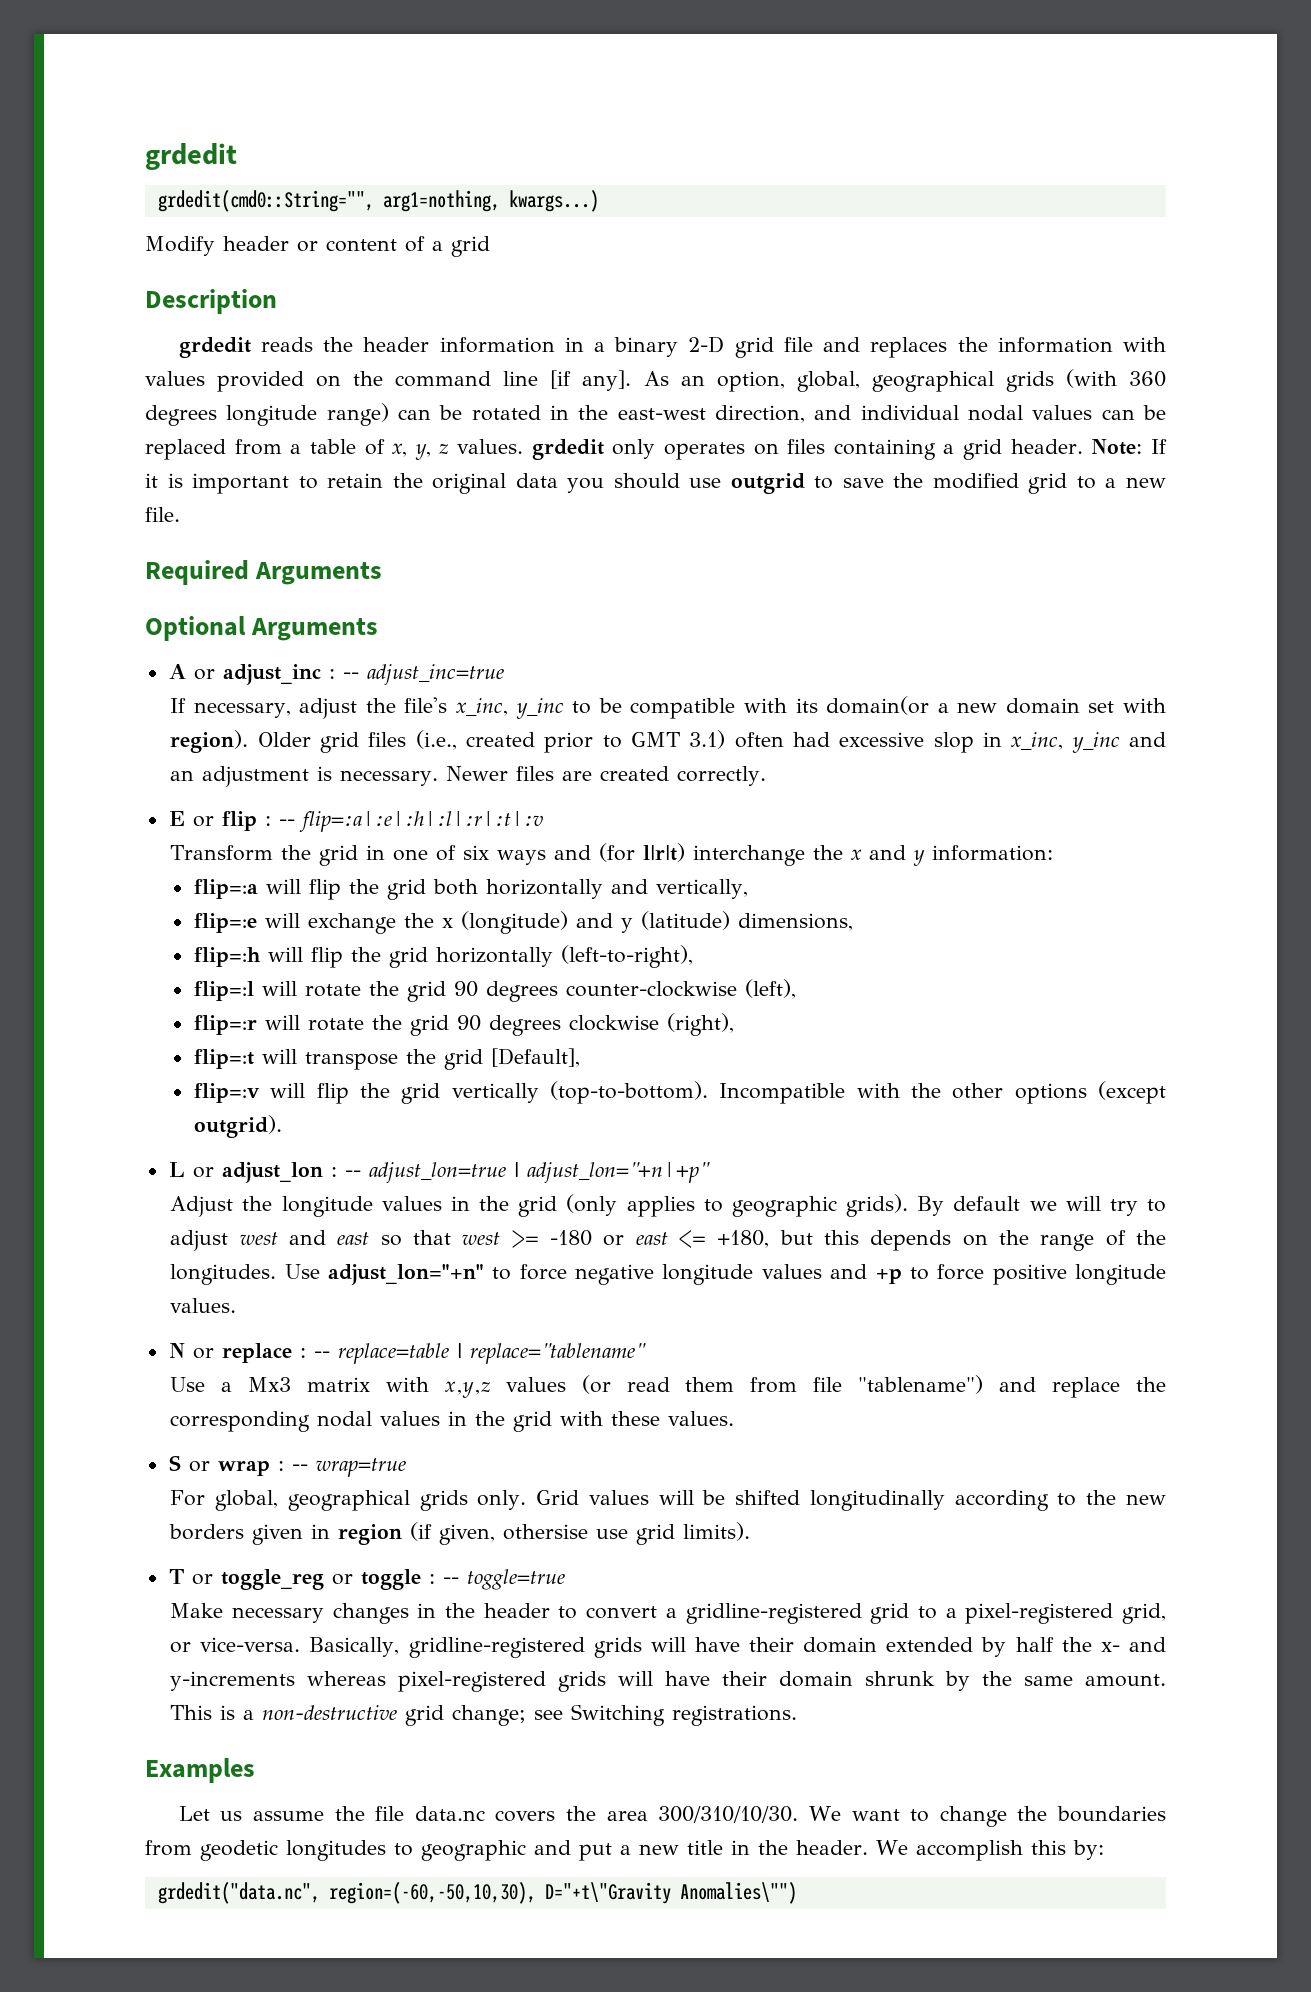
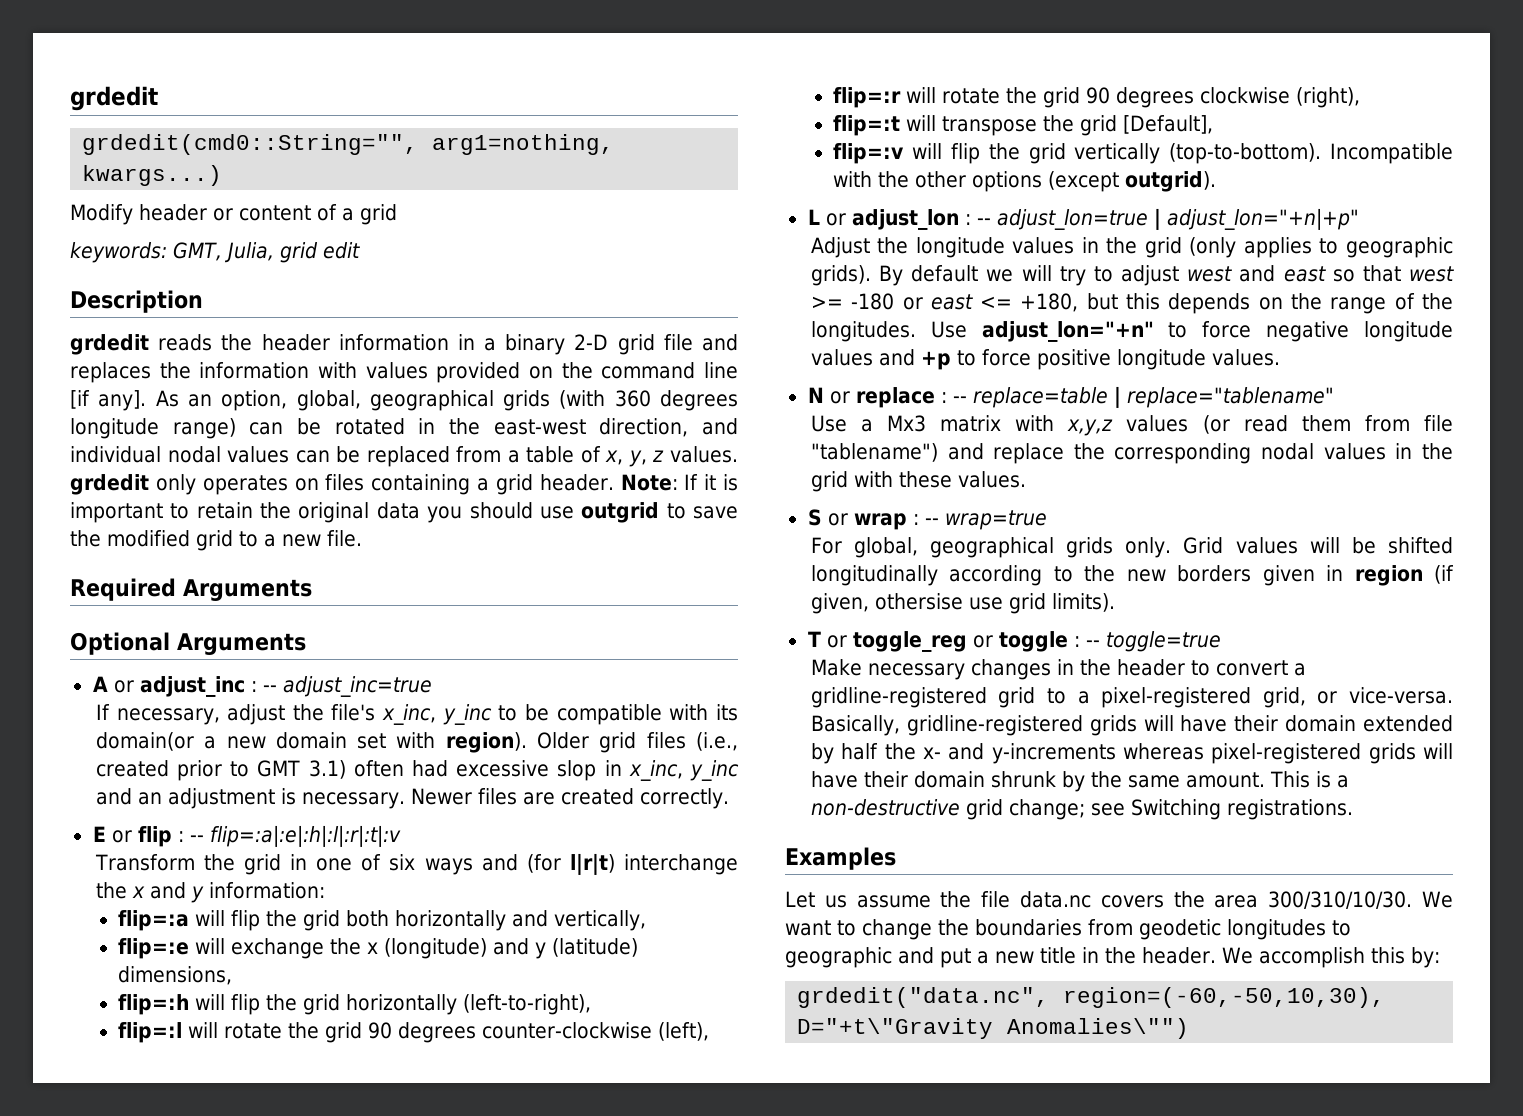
(490, 246) none -> [70,242,360,263] // keywords: GMT, Julia, grid edit

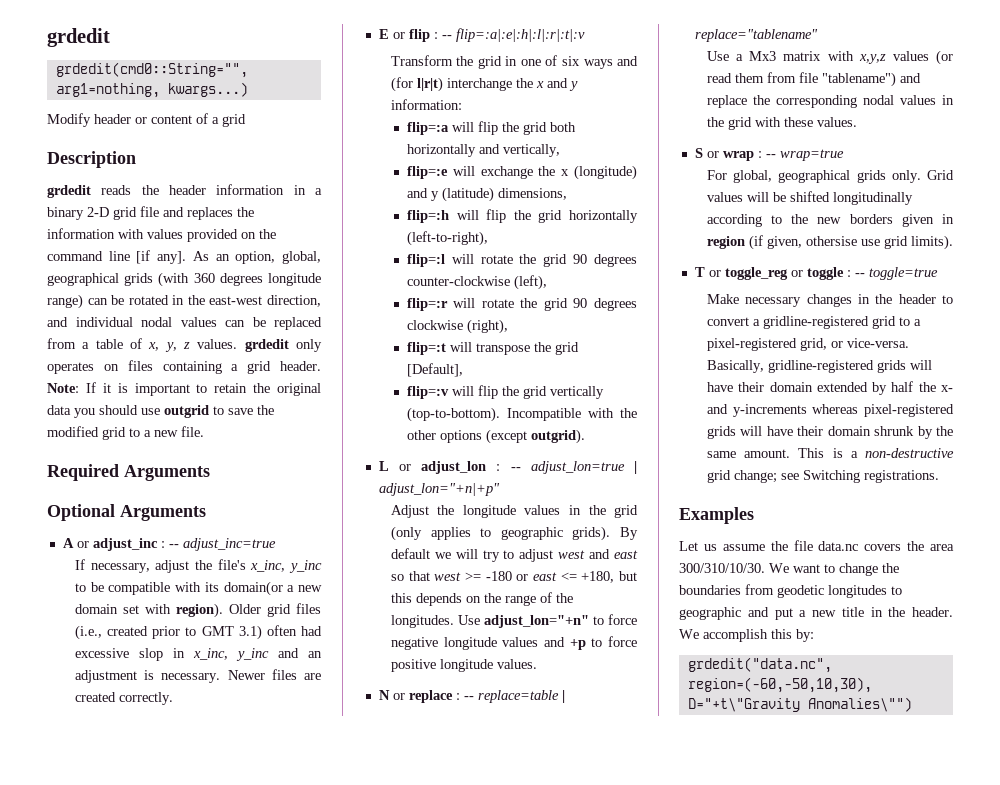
[70,242,360,263] // keywords: GMT, Julia, grid edit -> (246, 120) none

